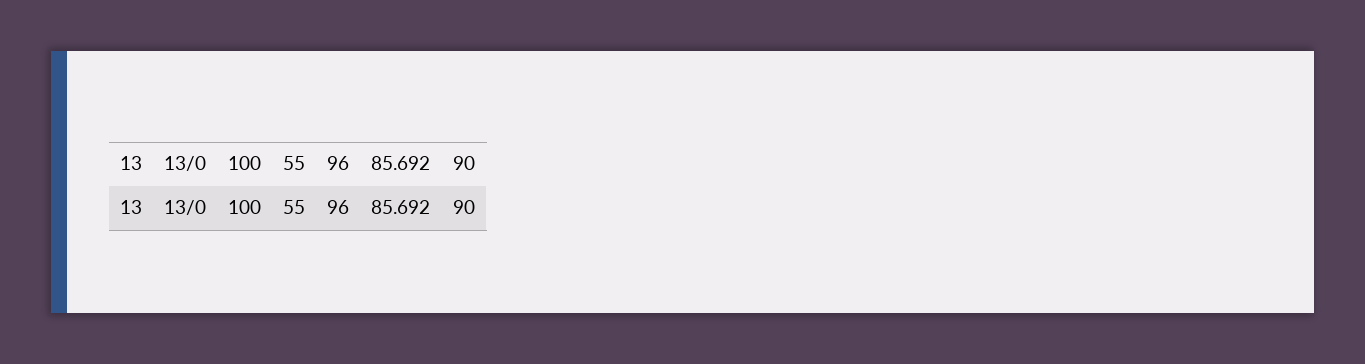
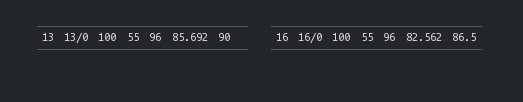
[119,200,142,214] [163,200,206,215] [227,200,261,214] [282,200,305,214] [326,200,349,214] [370,200,430,214] [452,200,475,214] 13 | 13/0 | 100 | 55 | 96 | 85.692 | 90 -> [275,33,288,41] [297,32,322,44] [331,33,350,41] [360,33,373,41] [382,33,395,41] [405,33,442,41] [451,33,476,41] 16 | 16/0 | 100 | 55 | 96 | 82.562 | 86.5

